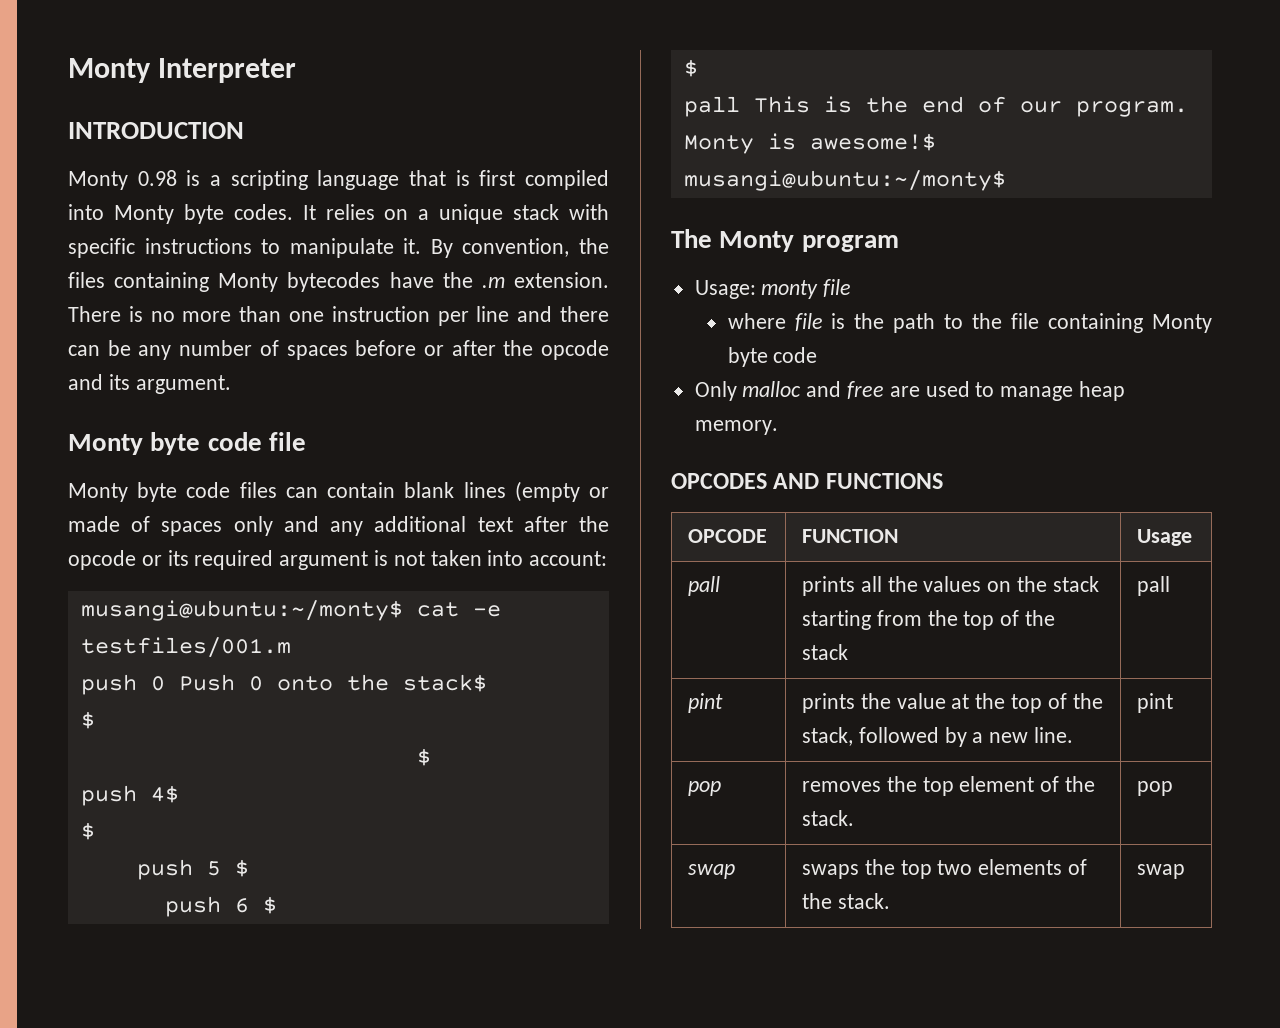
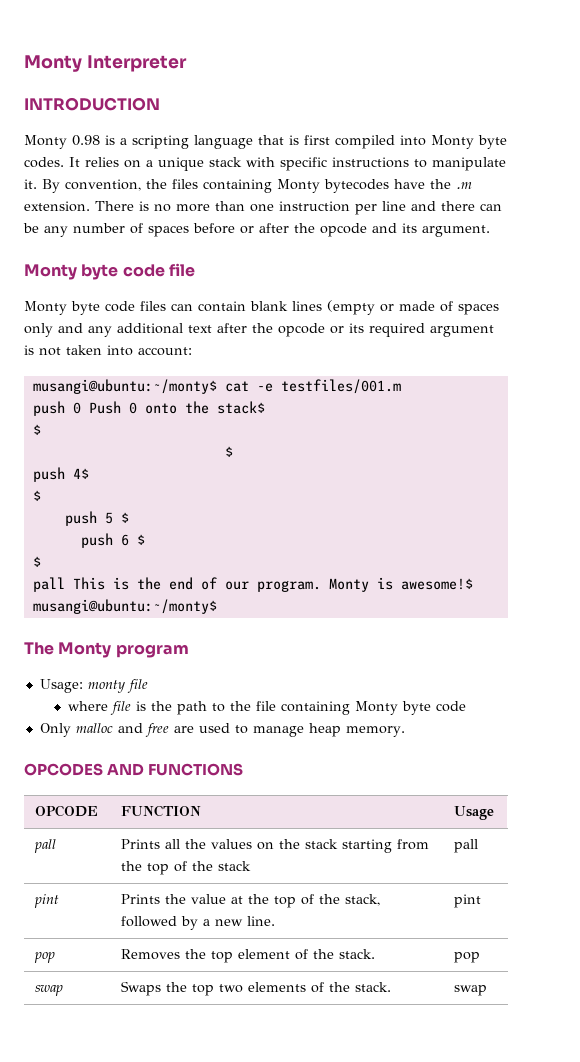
[802,576,856,596] prints -> [121,839,161,849] Prints
[802,693,856,713] prints -> [121,894,161,904] Prints
[802,781,882,792] removes -> [121,949,181,960] Removes
[802,864,860,879] swaps -> [121,981,162,996] Swaps

